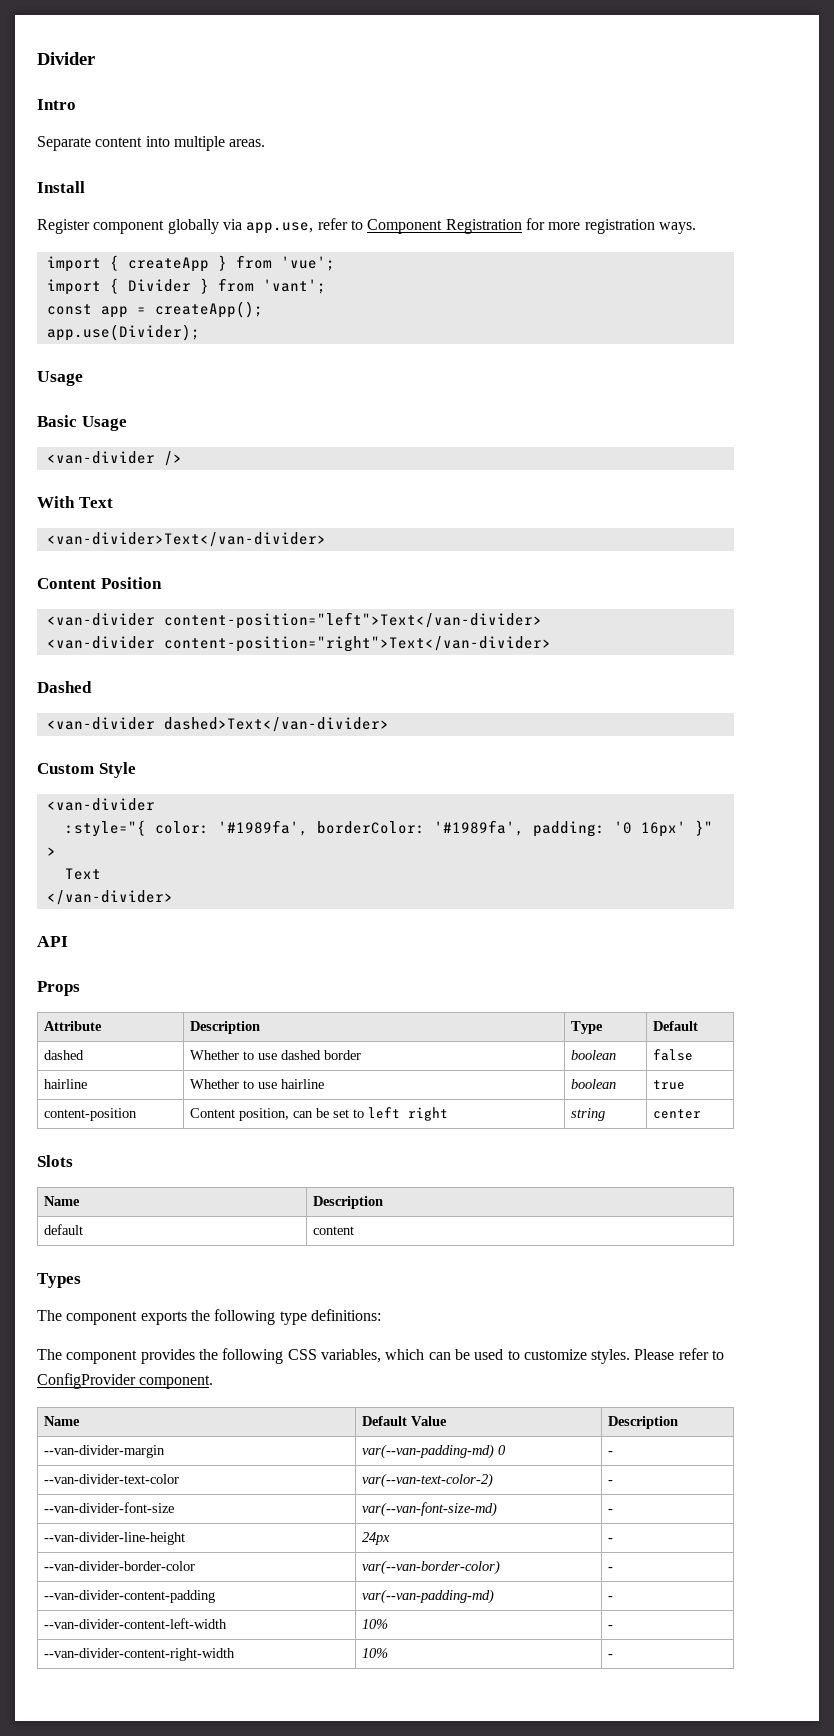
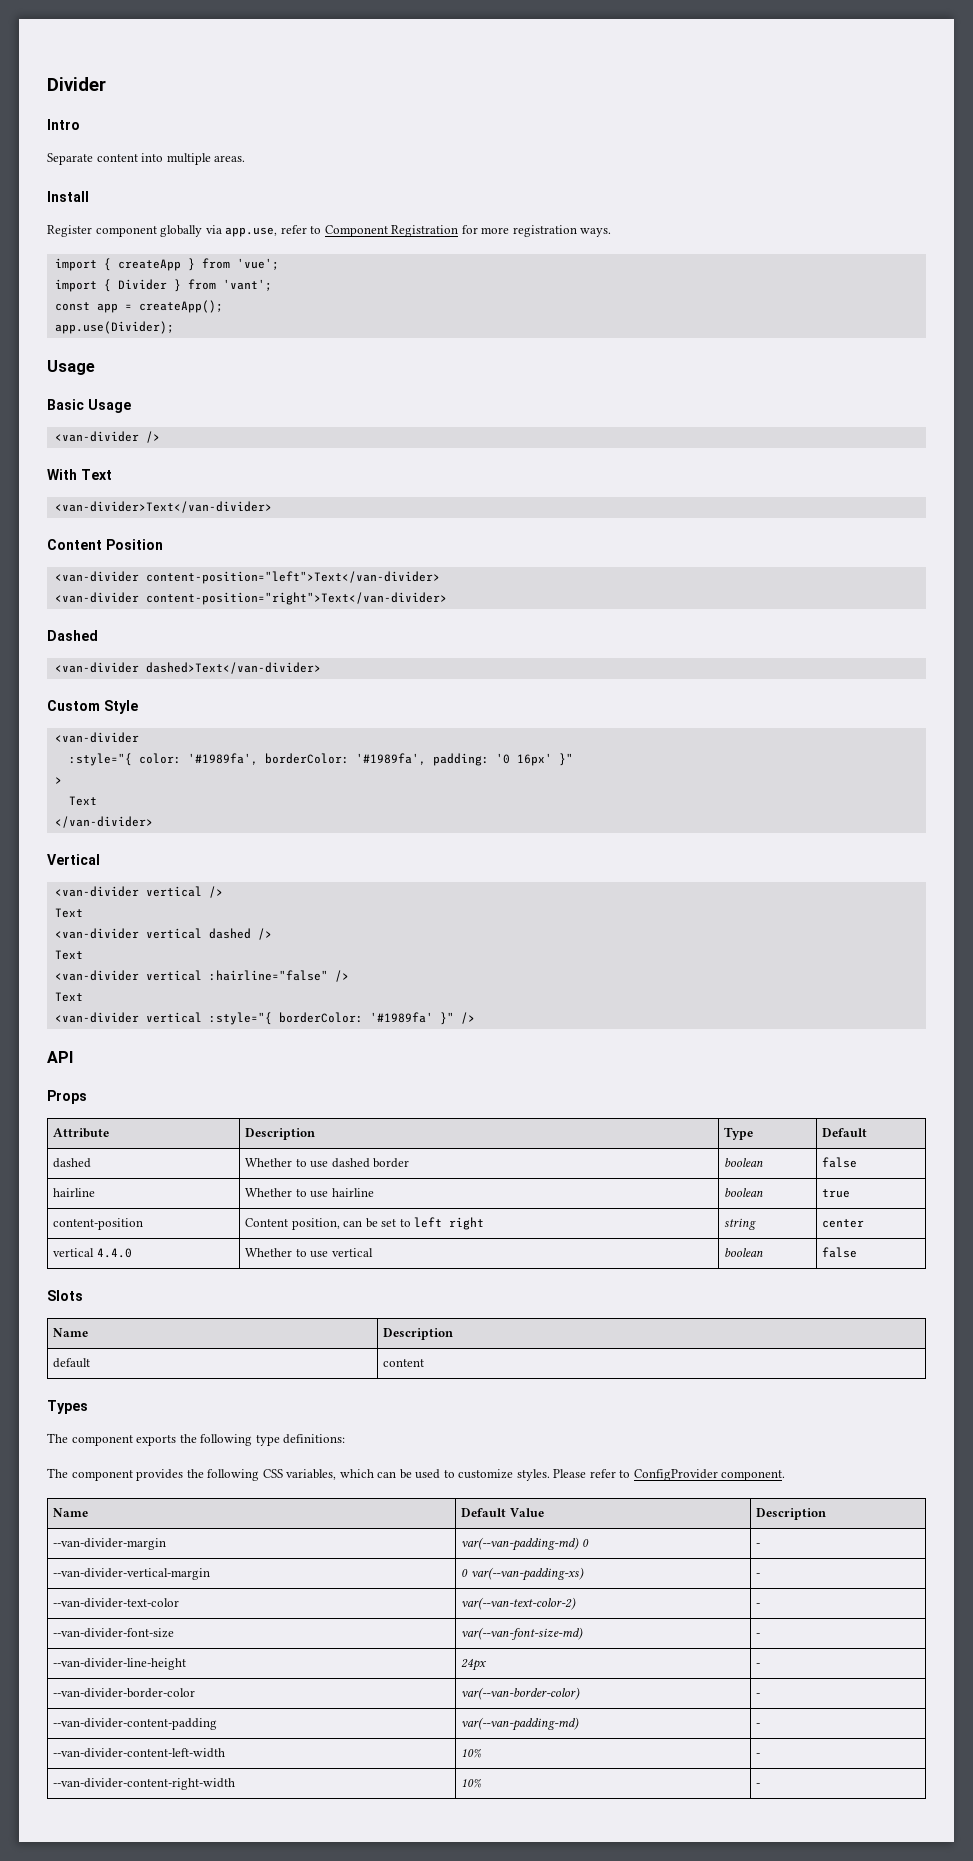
(173, 897) none -> [47,854,100,865] [54,886,223,898] [54,908,83,918] [54,928,272,940] [54,950,83,960] [54,970,349,982] [54,992,83,1002] [54,1012,475,1025] // Vertical // <van-divider vertical /> // Text // <van-divider vertical dashed /> // Text // <van-divider vertical :hairline="false" /> // Text // <van-divider vertical :style="{ borderColor: '#1989fa' }" />
(701, 1114) none -> [53,1248,132,1258] [245,1248,373,1258] [724,1248,764,1257] [822,1247,858,1258] // vertical 4.4.0 | Whether to use vertical | boolean | false
(613, 1453) none -> [53,1568,211,1580] [461,1567,584,1581] [756,1573,761,1577] // --van-divider-vertical-margin | 0 var(--van-padding-xs) | -

